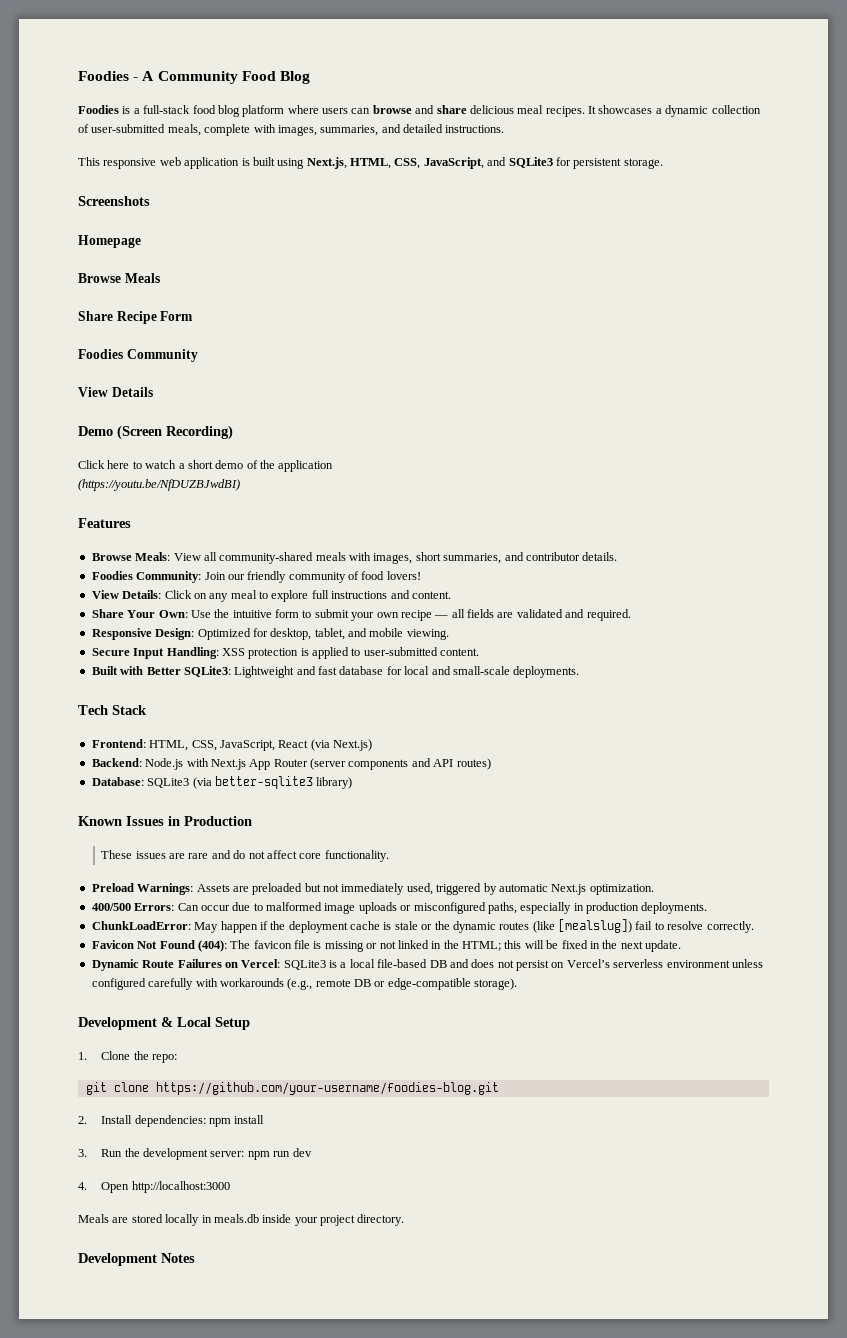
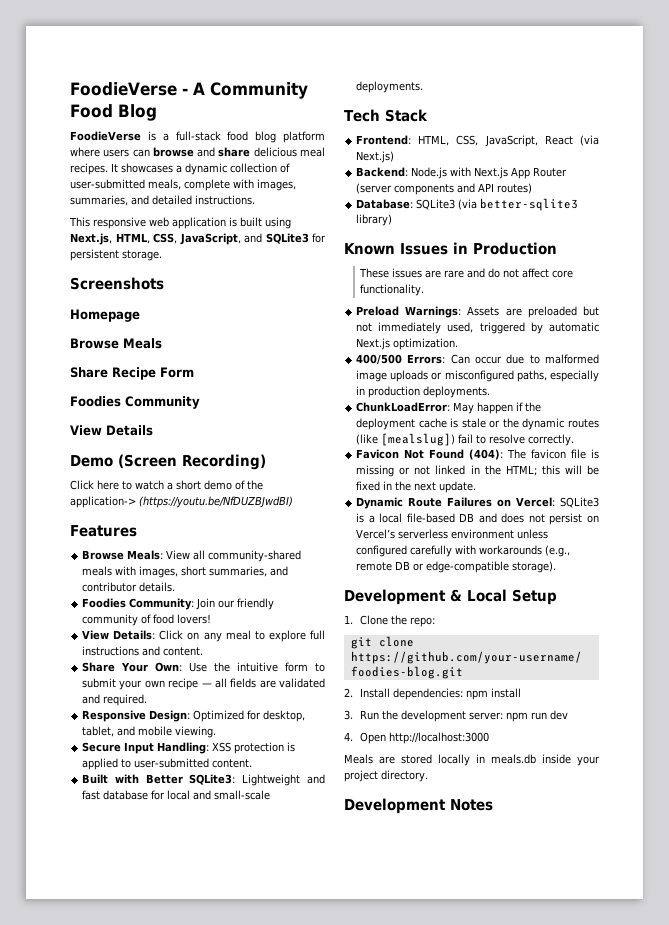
[78,71,129,81] Foodies -> [70,82,177,96] FoodieVerse
[78,105,119,114] Foodies -> [70,131,141,141] FoodieVerse
[278,460,334,472] application // -> [70,496,136,508] application->

